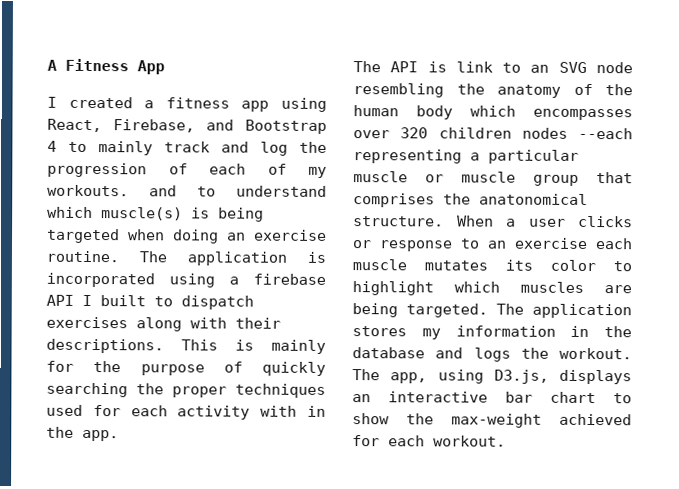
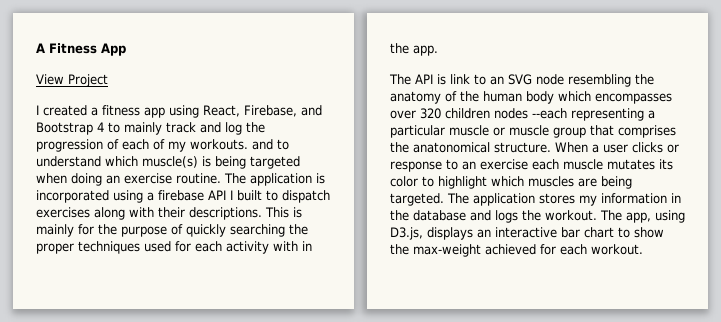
(165, 67) none -> [36,74,108,87] // View Project

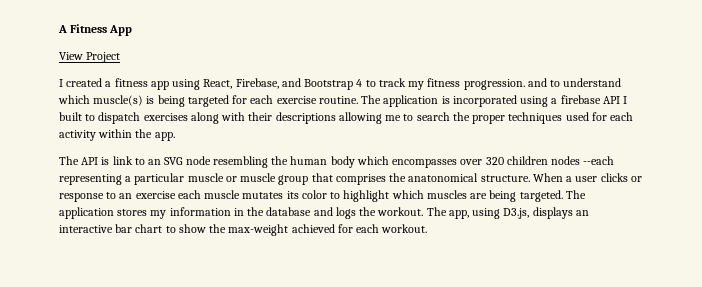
[124,122,265,135] [36,139,248,152] mainly track and log the progression of each of my workouts. -> [378,78,525,90] track my fitness progression.
[36,173,120,186] when doing an -> [232,95,274,104] for each
[189,207,302,220] [36,224,285,237] descriptions. This is mainly for the purpose of quickly searching -> [275,112,450,124] descriptions allowing me to search
[273,241,312,251] with in -> [98,129,133,138] within
[390,91,479,104] anatomy of the -> (289, 160) none

